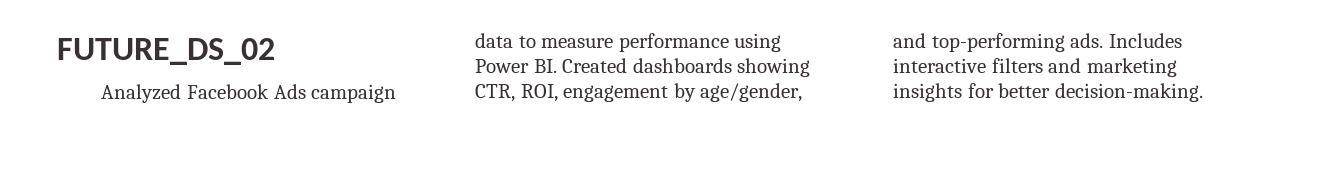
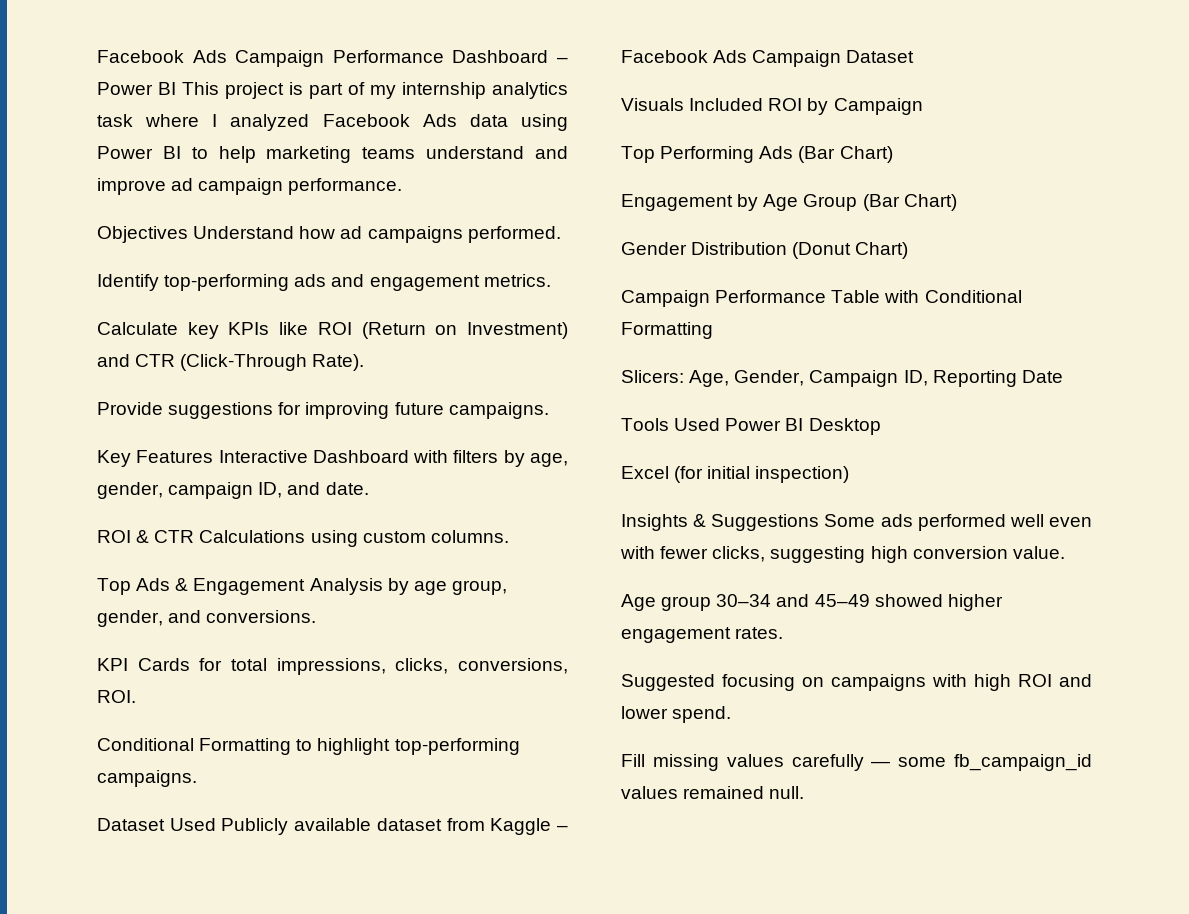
[57,38,275,65] [101,84,397,103] [475,33,782,52] [475,58,811,77] [475,83,803,102] [893,33,1182,52] [893,58,1177,77] [893,83,1203,102] FUTURE_DS_02 // Analyzed Facebook Ads campaign data to measure performance using Power BI. Created dashboards showing CTR, ROI, engagement by age/gender, and top-performing ads. Includes interactive filters and marketing insights for better decision-making. -> [97,50,568,67] [97,82,568,99] [97,114,568,131] [97,146,568,163] [97,178,403,195] [97,226,561,243] [97,274,551,291] [97,322,568,339] [97,354,365,371] [97,402,549,419] [97,450,568,467] [97,482,369,499] [97,530,509,547] [97,578,507,595] [97,610,317,627] [97,658,568,675] [97,690,136,703] [97,738,520,755] [97,770,197,787] [97,818,568,835] [621,50,915,67] [621,98,923,115] [621,146,893,163] [621,194,957,211] [621,242,909,259] [621,290,1022,307] [621,322,713,339] [621,370,1063,387] [621,418,881,435] [621,466,850,483] [621,514,1092,531] [620,546,1065,563] [621,594,1003,611] [621,627,784,643] [621,674,1092,691] [621,706,732,723] [621,754,1092,771] [621,786,805,799] Facebook Ads Campaign Performance Dashboard – Power BI This project is part of my internship analytics task where I analyzed Facebook Ads data using Power BI to help marketing teams understand and improve ad campaign performance. // Objectives Understand how ad campaigns performed. // Identify top-performing ads and engagement metrics. // Calculate key KPIs like ROI (Return on Investment) and CTR (Click-Through Rate). // Provide suggestions for improving future campaigns. // Key Features Interactive Dashboard with filters by age, gender, campaign ID, and date. // ROI & CTR Calculations using custom columns. // Top Ads & Engagement Analysis by age group, gender, and conversions. // KPI Cards for total impressions, clicks, conversions, ROI. // Conditional Formatting to highlight top-performing campaigns. // Dataset Used Publicly available dataset from Kaggle – Facebook Ads Campaign Dataset // Visuals Included ROI by Campaign // Top Performing Ads (Bar Chart) // Engagement by Age Group (Bar Chart) // Gender Distribution (Donut Chart) // Campaign Performance Table with Conditional Formatting // Slicers: Age, Gender, Campaign ID, Reporting Date // Tools Used Power BI Desktop // Excel (for initial inspection) // Insights & Suggestions Some ads performed well even with fewer clicks, suggesting high conversion value. // Age group 30–34 and 45–49 showed higher engagement rates. // Suggested focusing on campaigns with high ROI and lower spend. // Fill missing values carefully — some fb_campaign_id values remained null.

